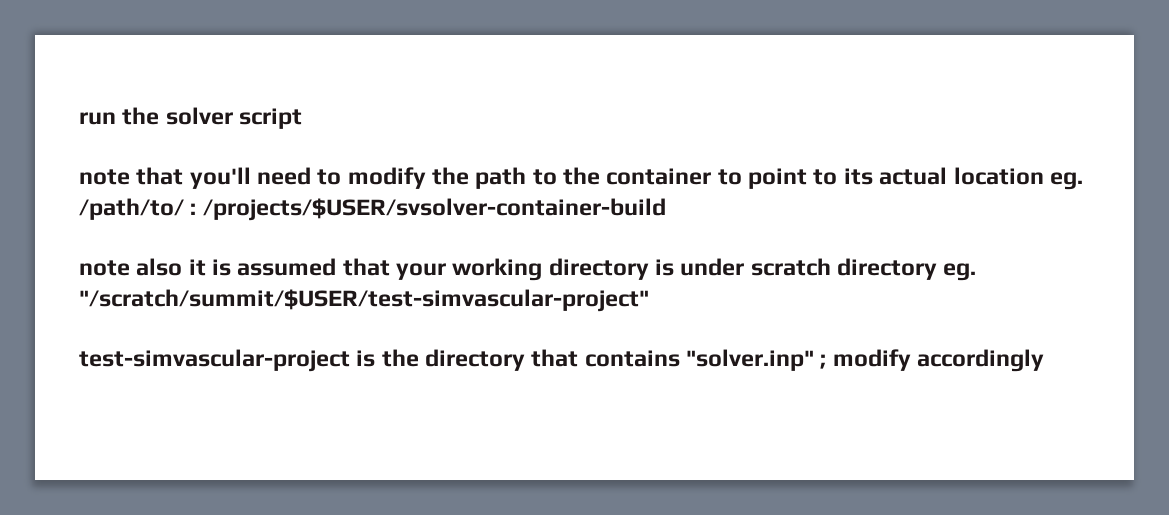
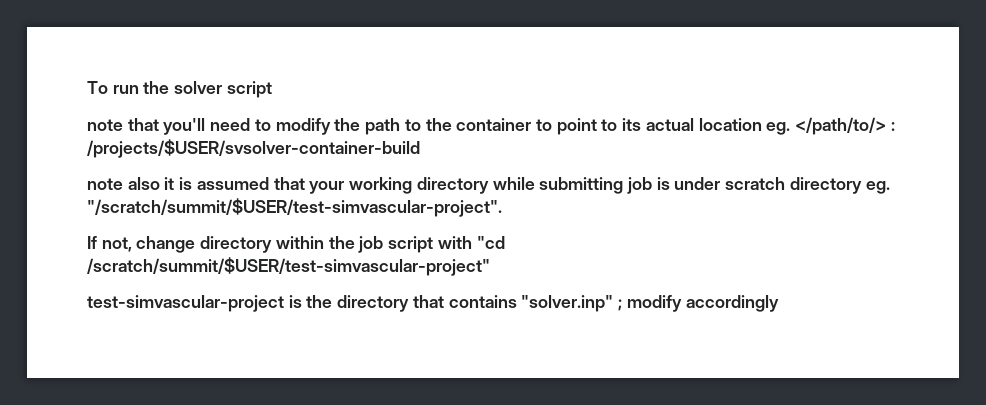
(79, 118) none -> [87,81,108,94] To
[79,198,184,220] /path/to/ -> [795,117,887,135] </path/to/>
(649, 269) none -> [492,177,652,194] while submitting job
[79,289,649,312] "/scratch/summit/$USER/test-simvascular-project" -> [87,198,502,217] [87,236,505,253] [87,257,490,276] "/scratch/summit/$USER/test-simvascular-project". // If not, change directory within the job script with "cd /scratch/summit/$USER/test-simvascular-project"

